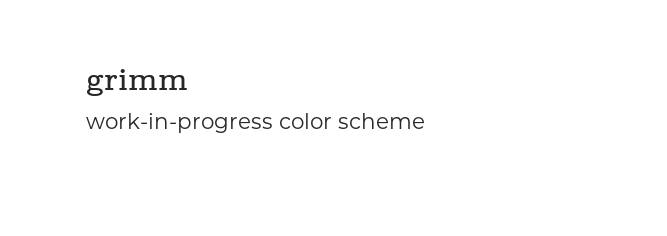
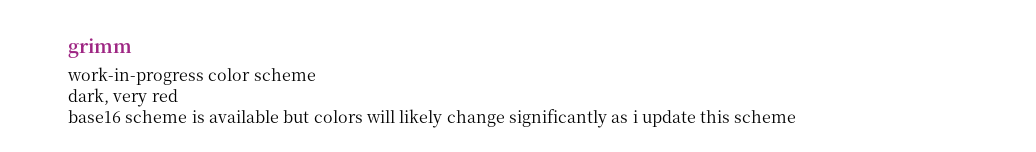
(425, 121) none -> [68,88,178,107] [68,109,797,128] // dark, very red // base16 scheme is available but colors will likely change significantly as i update this scheme

